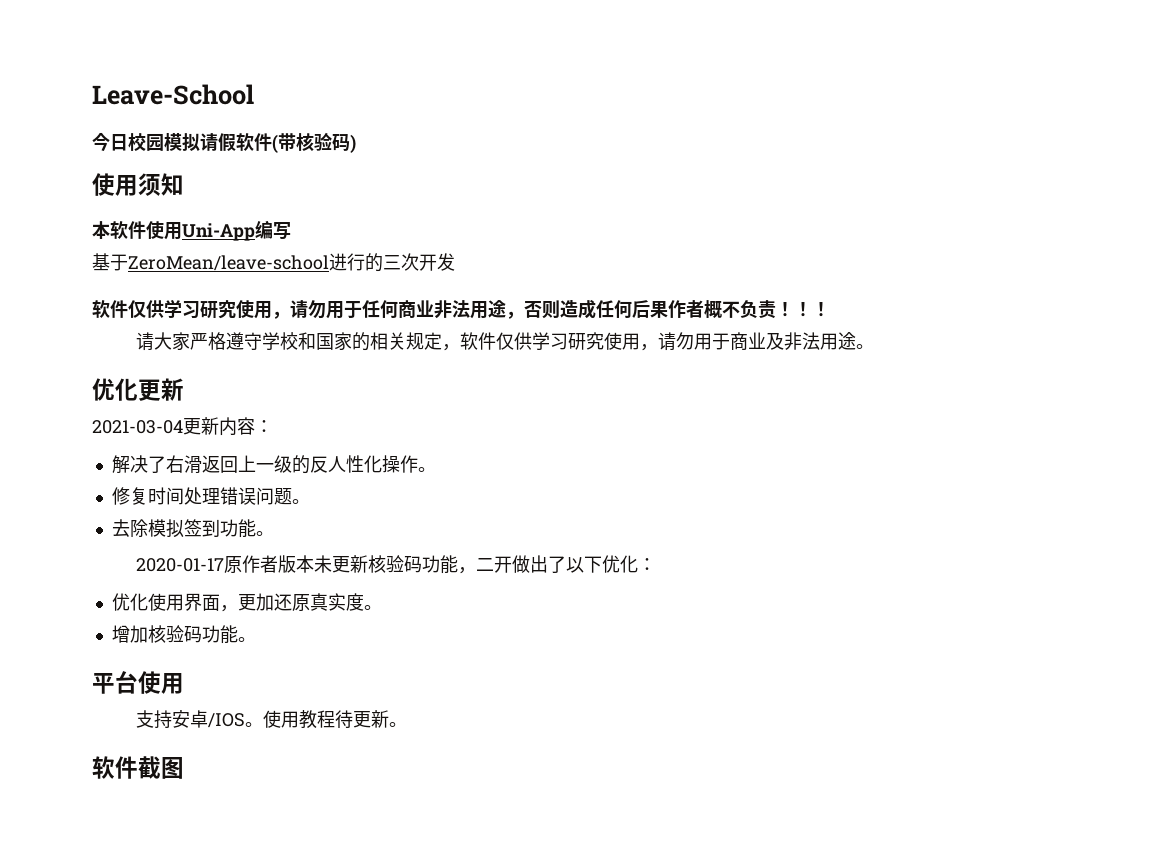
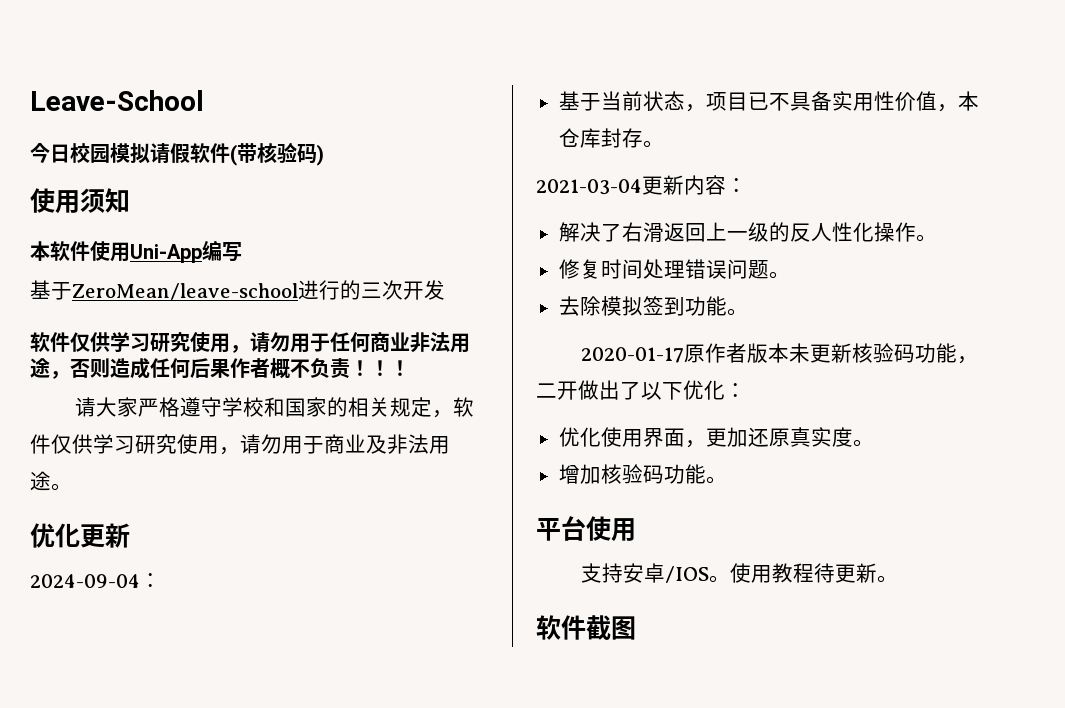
(184, 389) none -> [30,573,161,588] [558,91,979,112] [558,128,664,148] // 2024-09-04： // 基于当前状态，项目已不具备实用性价值，本仓库封存。

